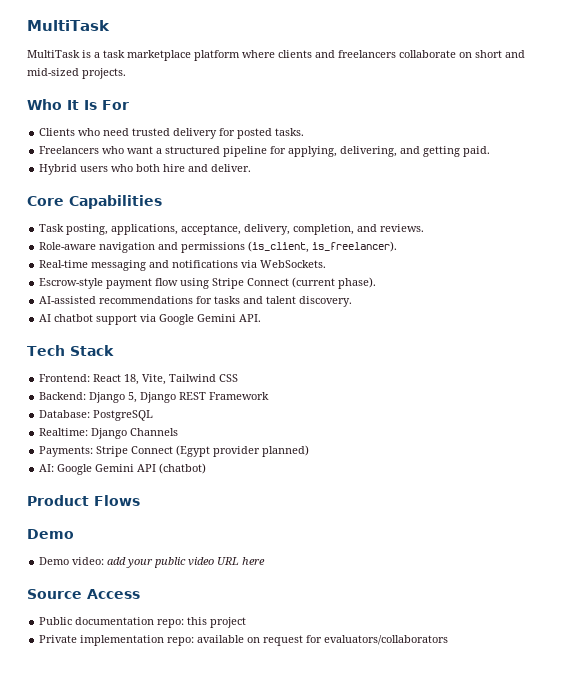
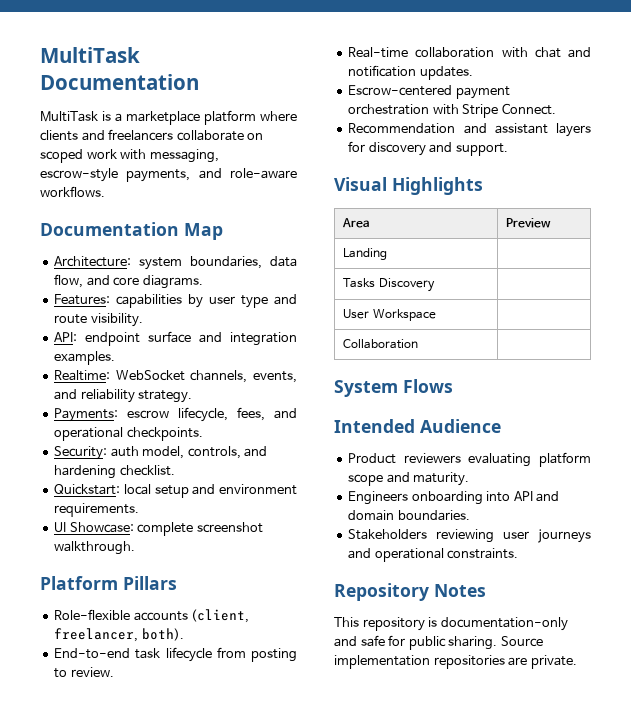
[27,20,110,31] MultiTask -> [40,47,140,63] [40,74,199,90] MultiTask Documentation
[103,50,125,58] task -> (122, 117) none
[475,50,525,58] [27,68,126,79] [27,99,129,110] [39,128,305,139] [39,146,491,157] [39,164,252,175] [27,195,162,209] [39,224,425,235] [39,241,398,253] [39,260,327,271] [39,277,377,289] [39,296,353,307] [39,314,262,325] [27,345,114,356] [39,374,239,385] [39,392,270,403] [39,410,154,421] [39,428,179,439] [39,445,310,457] [39,463,207,475] [27,495,140,506] [27,529,74,539] [39,557,266,568] [27,589,140,599] [39,617,247,628] [39,635,449,646] short and mid-sized projects. // Who It Is For // Clients who need trusted delivery for posted tasks. // Freelancers who want a structured pipeline for applying, delivering, and getting paid. // Hybrid users who both hire and deliver. // Core Capabilities // Task posting, applications, acceptance, delivery, completion, and reviews. // Role-aware navigation and permissions (is_client, is_freelancer). // Real-time messaging and notifications via WebSockets. // Escrow-style payment flow using Stripe Connect (current phase). // AI-assisted recommendations for tasks and talent discovery. // AI chatbot support via Google Gemini API. // Tech Stack // Frontend: React 18, Vite, Tailwind CSS // Backend: Django 5, Django REST Framework // Database: PostgreSQL // Realtime: Django Channels // Payments: Stripe Connect (Egypt provider planned) // AI: Google Gemini API (chatbot) // Product Flows // Demo // Demo video: add your public video URL here // Source Access // Public documentation repo: this project // Private implementation repo: available on request for evaluators/collaborators -> [40,149,219,163] [40,168,297,182] [40,186,105,197] [40,222,223,240] [54,256,297,270] [54,274,203,289] [54,294,297,308] [54,313,143,327] [54,331,297,346] [54,351,116,365] [54,370,297,383] [54,389,193,403] [54,407,297,422] [54,427,203,441] [54,446,268,460] [54,465,175,479] [54,484,297,498] [54,503,140,517] [54,522,263,536] [54,541,136,555] [40,576,177,590] [54,609,250,623] [54,628,184,642] [54,647,297,662] [54,667,114,678] [348,47,591,58] [348,65,473,80] [348,85,510,99] [348,103,556,118] [348,123,591,137] [348,141,508,156] [334,177,483,195] [342,218,371,228] [506,218,552,228] [343,248,388,260] [343,278,435,292] [343,309,436,321] [343,339,419,349] [334,379,453,397] [334,419,501,433] [348,452,591,467] [348,472,470,486] [348,491,560,505] [348,510,470,521] [348,529,591,543] [348,548,519,562] [334,583,486,601] [334,617,568,631] [334,635,543,650] [334,655,577,669] scoped work with messaging, escrow-style payments, and role-aware workflows. // Documentation Map // Architecture: system boundaries, data flow, and core diagrams. // Features: capabilities by user type and route visibility. // API: endpoint surface and integration examples. // Realtime: WebSocket channels, events, and reliability strategy. // Payments: escrow lifecycle, fees, and operational checkpoints. // Security: auth model, controls, and hardening checklist. // Quickstart: local setup and environment requirements. // UI Showcase: complete screenshot walkthrough. // Platform Pillars // Role-flexible accounts (client, freelancer, both). // End-to-end task lifecycle from posting to review. // Real-time collaboration with chat and notification updates. // Escrow-centered payment orchestration with Stripe Connect. // Recommendation and assistant layers for discovery and support. // Visual Highlights // Area | Preview // Landing | // Tasks Discovery | // User Workspace | // Collaboration | // System Flows // Intended Audience // Product reviewers evaluating platform scope and maturity. // Engineers onboarding into API and domain boundaries. // Stakeholders reviewing user journeys and operational constraints. // Repository Notes // This repository is documentation-only and safe for public sharing. Source implementation repositories are private.

